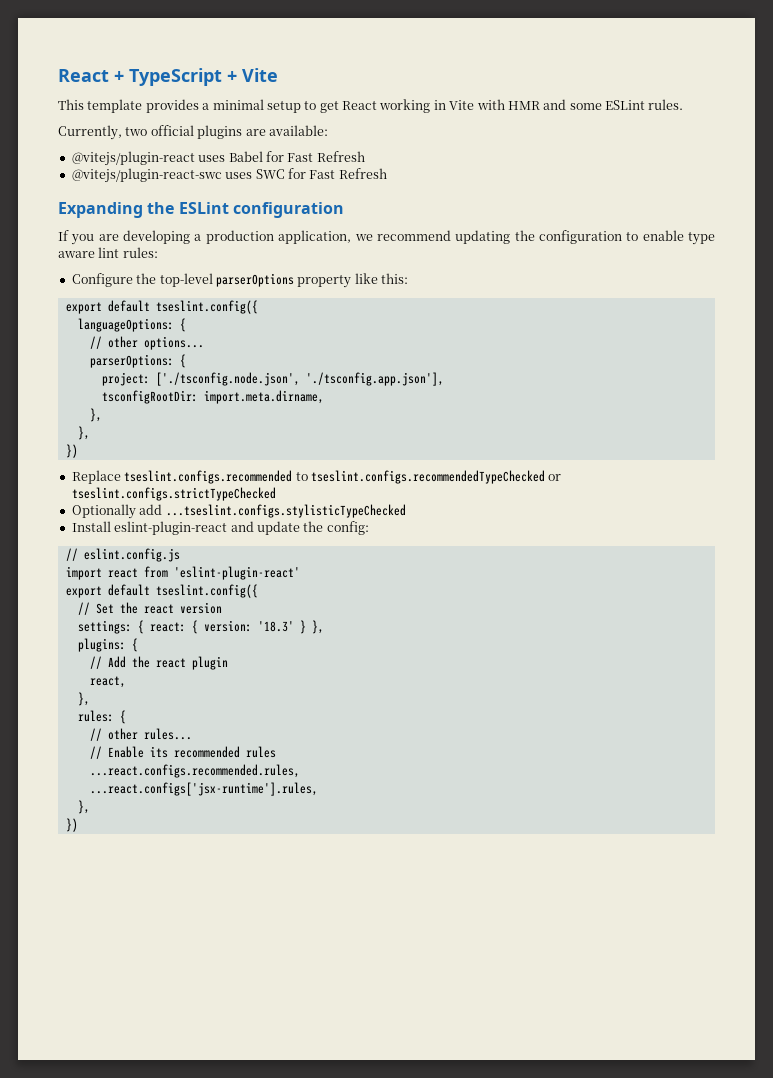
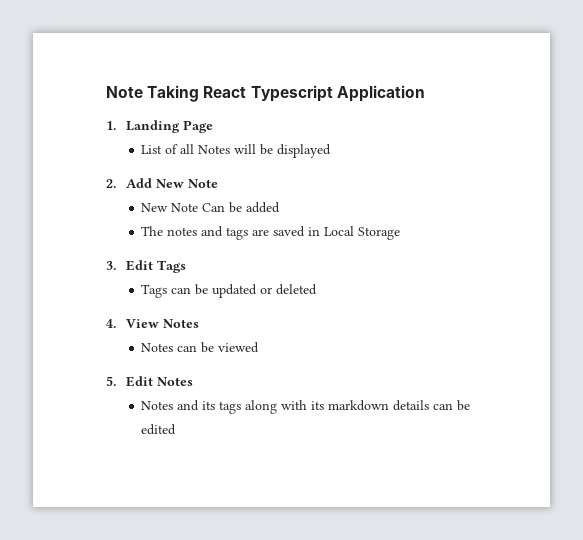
[58,68,278,86] [58,99,684,113] [58,125,328,140] [71,151,365,166] [71,168,387,183] [58,202,344,218] [58,230,715,245] [58,247,158,258] [71,273,408,288] [65,300,258,314] [77,318,186,332] [89,336,204,350] [89,354,186,368] [101,372,444,386] [101,390,324,404] [89,408,102,422] [77,426,90,440] [65,444,78,458] [71,470,562,484] [71,487,276,501] [71,504,406,519] [71,521,369,535] [65,548,180,562] [65,566,300,580] [65,584,258,598] [77,602,222,615] [77,620,324,634] [77,638,138,652] [89,656,228,670] [89,676,126,688] [77,692,90,706] [77,710,126,724] [89,728,192,741] [89,746,276,759] [89,764,300,778] [89,782,318,796] [77,800,90,814] [65,818,78,832] React + TypeScript + Vite // This template provides a minimal setup to get React working in Vite with HMR and some ESLint rules. // Currently, two official plugins are available: // @vitejs/plugin-react uses Babel for Fast Refresh // @vitejs/plugin-react-swc uses SWC for Fast Refresh // Expanding the ESLint configuration // If you are developing a production application, we recommend updating the configuration to enable type aware lint rules: // Configure the top-level parserOptions property like this: // export default tseslint.config({ // languageOptions: { // // other options... // parserOptions: { // project: ['./tsconfig.node.json', './tsconfig.app.json'], // tsconfigRootDir: import.meta.dirname, // }, // }, // }) // Replace tseslint.configs.recommended to tseslint.configs.recommendedTypeChecked or tseslint.configs.strictTypeChecked // Optionally add ...tseslint.configs.stylisticTypeChecked // Install eslint-plugin-react and update the config: // // eslint.config.js // import react from 'eslint-plugin-react' // export default tseslint.config({ // // Set the react version // settings: { react: { version: '18.3' } }, // plugins: { // // Add the react plugin // react, // }, // rules: { // // other rules... // // Enable its recommended rules // ...react.configs.recommended.rules, // ...react.configs['jsx-runtime'].rules, // }, // }) -> [106,85,425,102] [106,120,213,133] [141,144,332,158] [106,178,218,188] [141,202,281,213] [141,226,401,240] [106,260,186,273] [141,284,318,298] [106,319,199,328] [141,342,260,353] [106,376,193,387] [141,400,471,414] [141,424,177,435] Note Taking React Typescript Application // 1. Landing Page // List of all Notes will be displayed // 2. Add New Note // New Note Can be added // The notes and tags are saved in Local Storage // 3. Edit Tags // Tags can be updated or deleted // 4. View Notes // Notes can be viewed // 5. Edit Notes // Notes and its tags along with its markdown details can be edited

